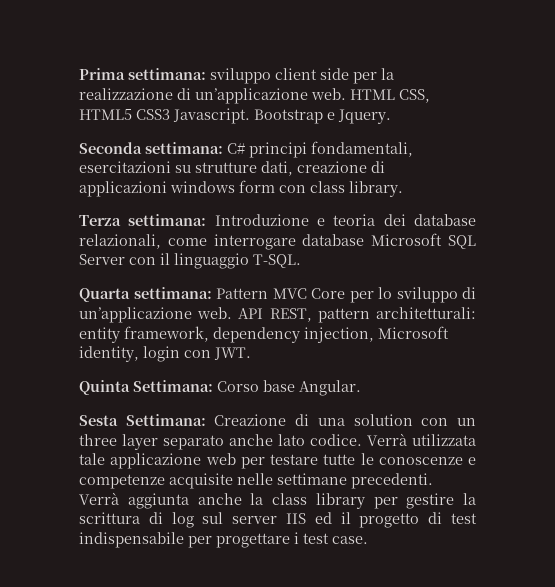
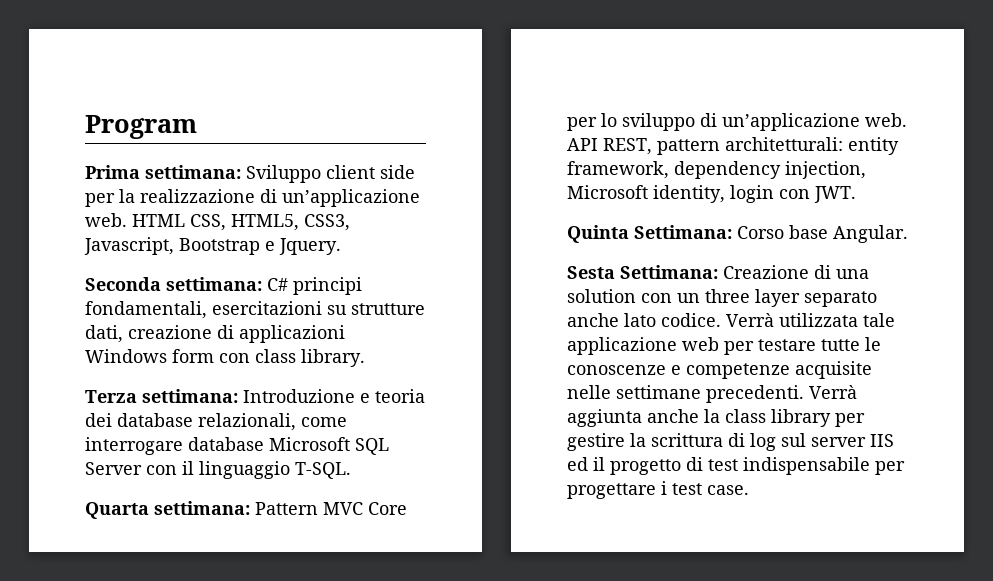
(79, 74) none -> [85,115,197,139] Program //
[210,68,271,84] sviluppo -> [246,165,321,183] Sviluppo
[79,108,250,124] HTML5 CSS3 Javascript. -> [231,214,350,231] [84,237,174,255] HTML5, CSS3, Javascript,
[170,181,235,193] windows -> [85,349,167,363] Windows

